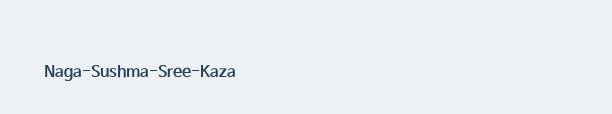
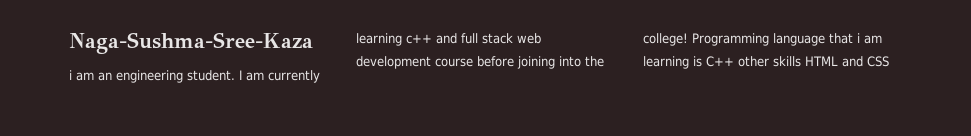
(236, 73) none -> [69,70,320,83] [356,33,541,46] [356,56,604,69] [643,33,882,46] [643,56,889,69] // i am an engineering student. I am currently learning c++ and full stack web development course before joining into the college! Programming language that i am learning is C++ other skills HTML and CSS

